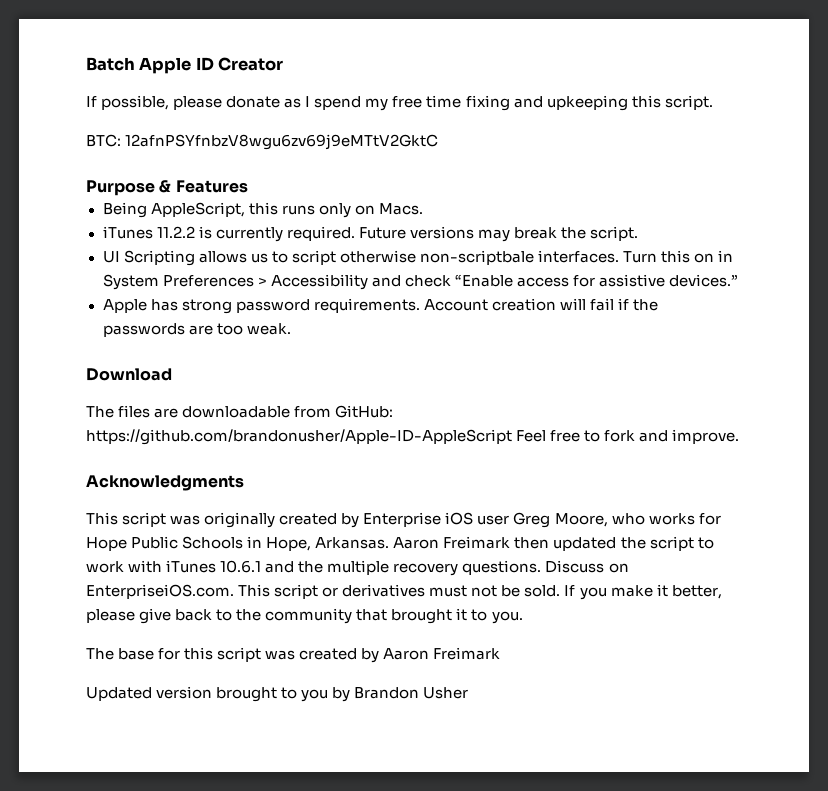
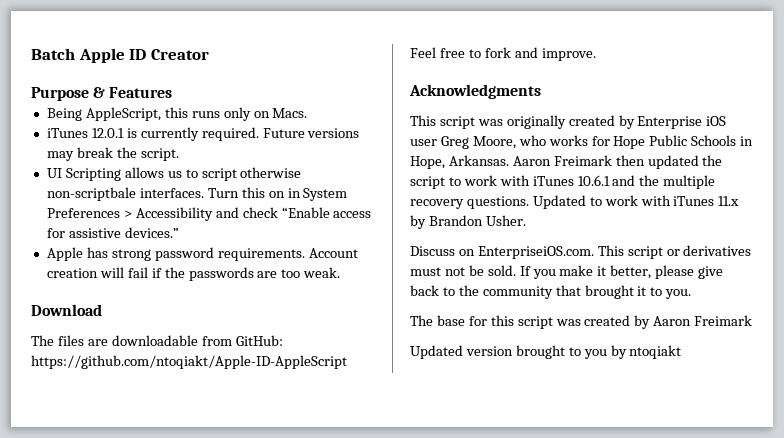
[86,95,713,111] [86,134,439,150] // If possible, please donate as I spend my free time fixing and upkeeping this script. // BTC: 12afnPSYfnbzV8wgu6zv69j9eMTtV2GktC -> (209, 54) none
[156,226,195,238] 11.2.2 -> [91,128,124,138] 12.0.1
[86,429,512,445] https://github.com/brandonusher/Apple-ID-AppleScript -> [31,355,347,369] https://github.com/ntoqiakt/Apple-ID-AppleScript
(542, 567) none -> [532,195,740,209] [410,215,526,229] Updated to work with iTunes 11.x by Brandon Usher. //
[354,687,469,699] Brandon Usher -> [629,345,682,359] ntoqiakt

